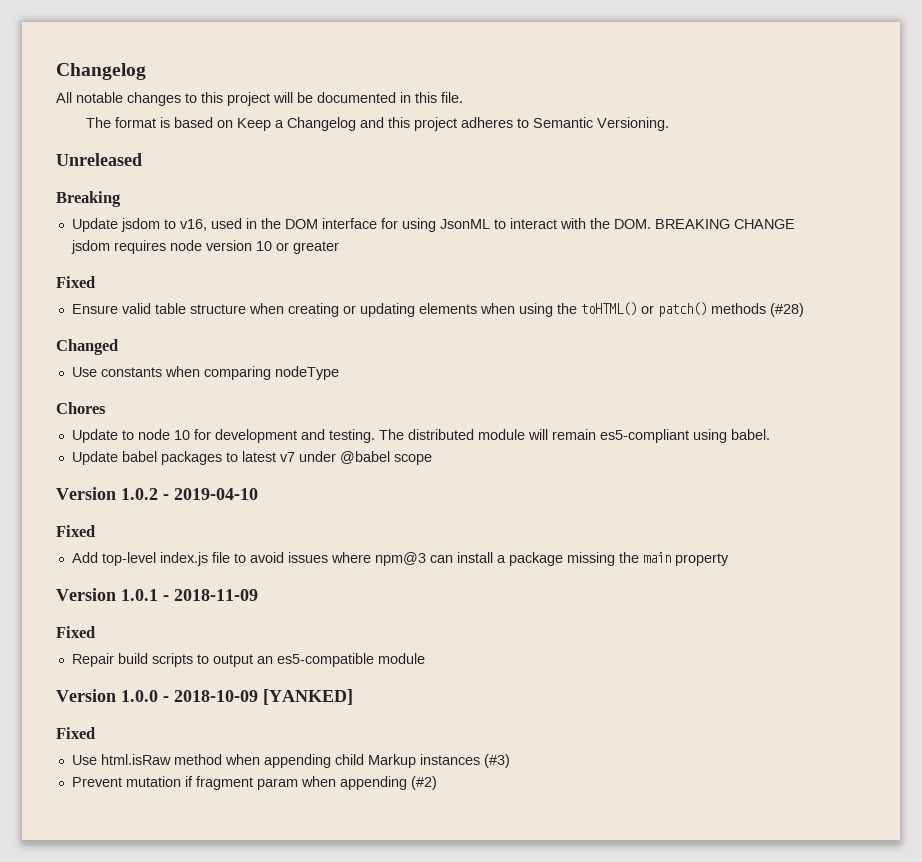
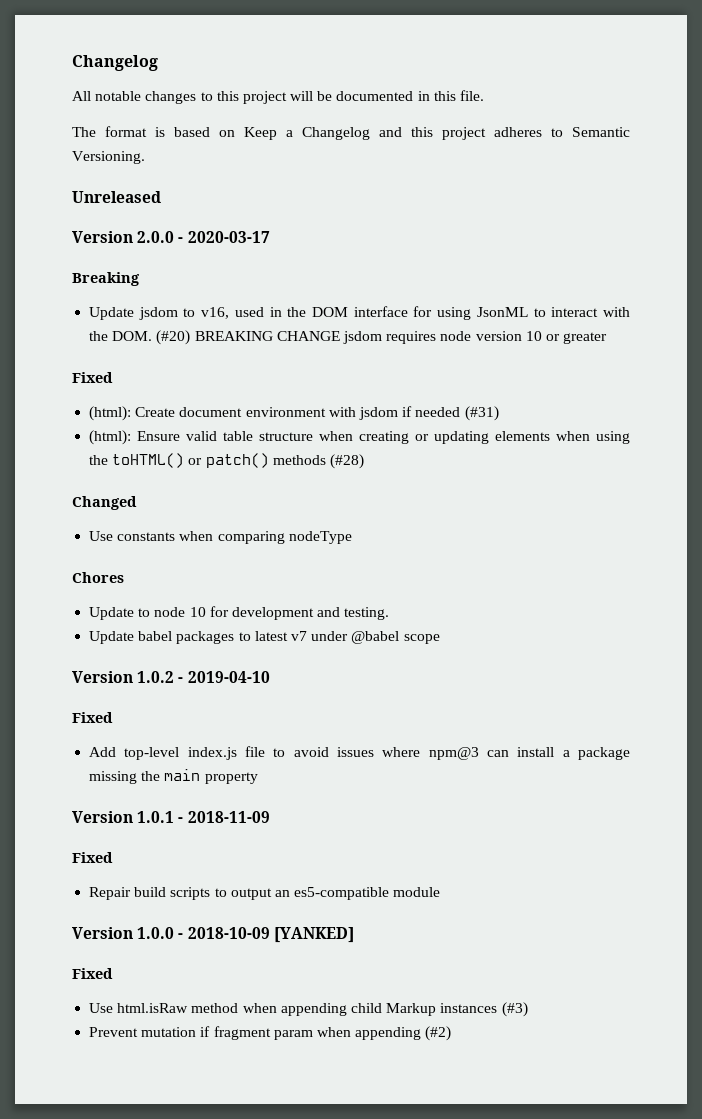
(142, 159) none -> [72,231,270,243] // Version 2.0.0 - 2020-03-17
(651, 224) none -> [156,330,191,345] (#20)
(95, 282) none -> [89,406,499,421] [89,430,132,445] (html): Create document environment with jsdom if needed (#31) // (html):
[378,429,770,443] The distributed module will remain es5-compliant using babel. -> (390, 613) none

